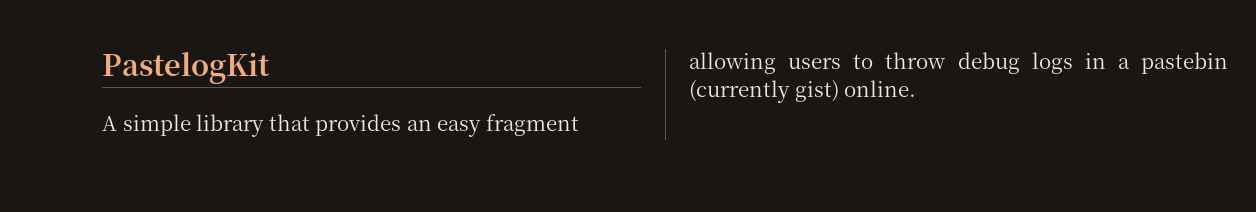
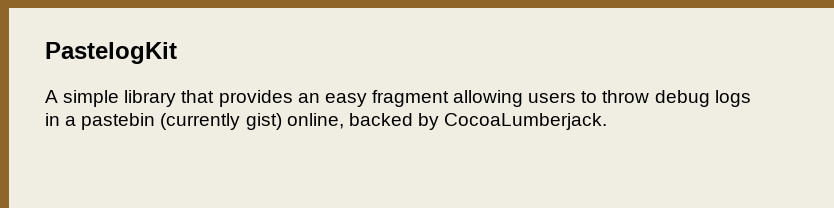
[844,80,917,97] online. -> [286,113,608,130] online, backed by CocoaLumberjack.

